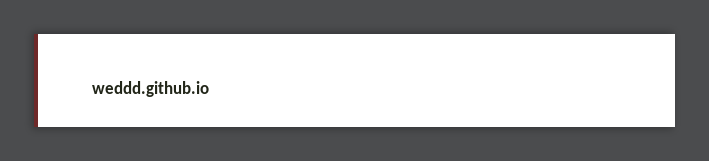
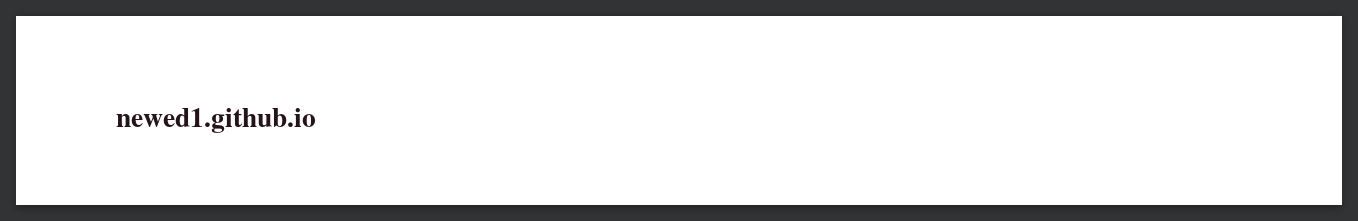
[92,81,209,97] weddd.github.io -> [116,108,316,133] newed1.github.io

